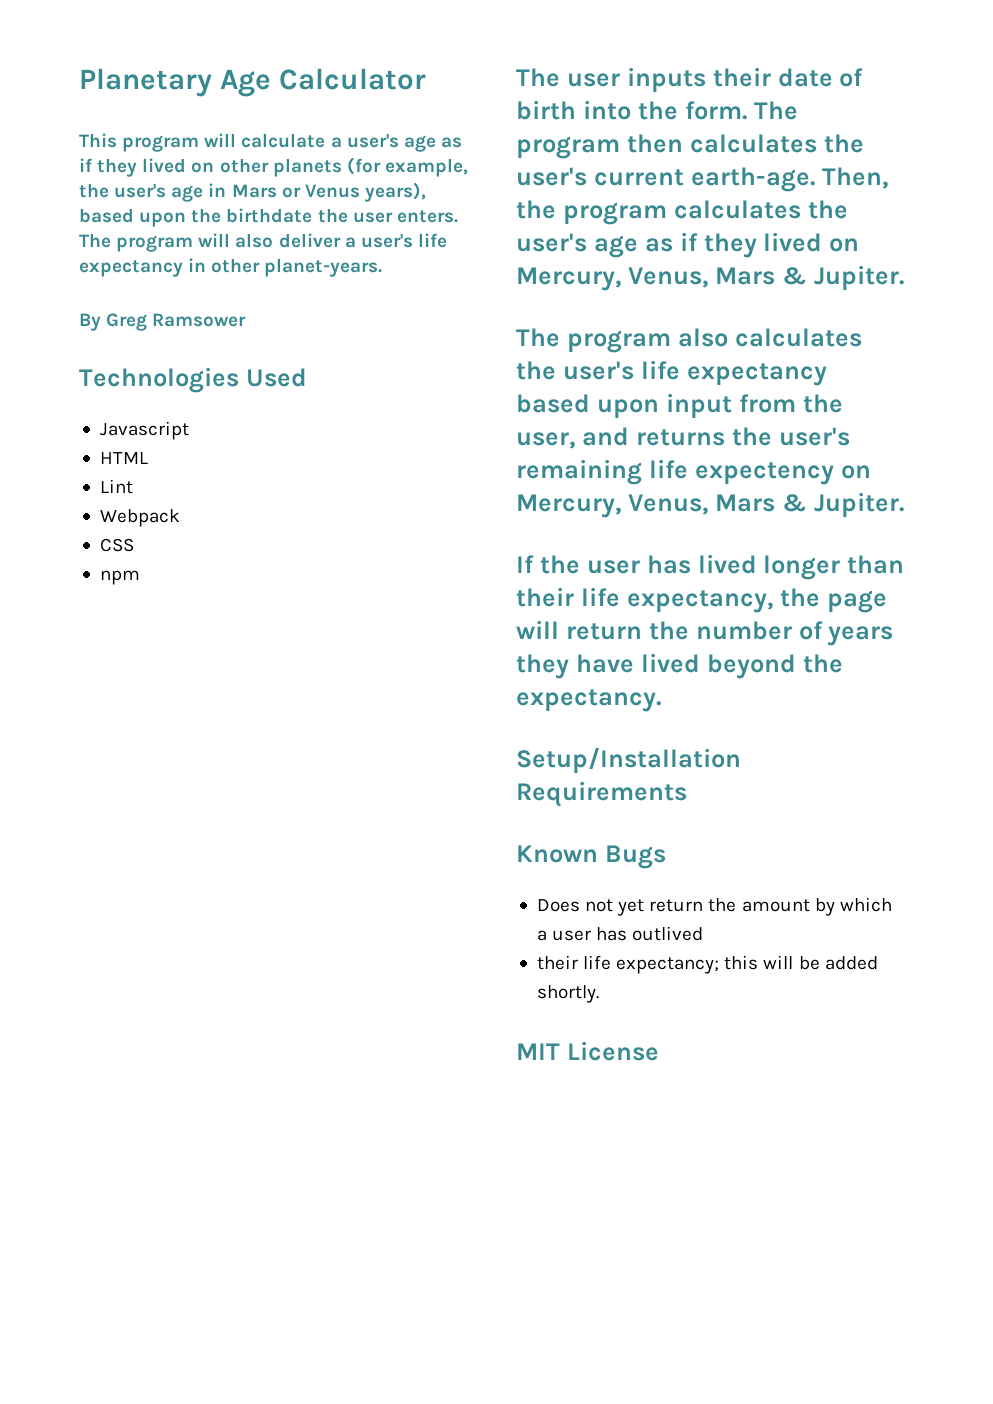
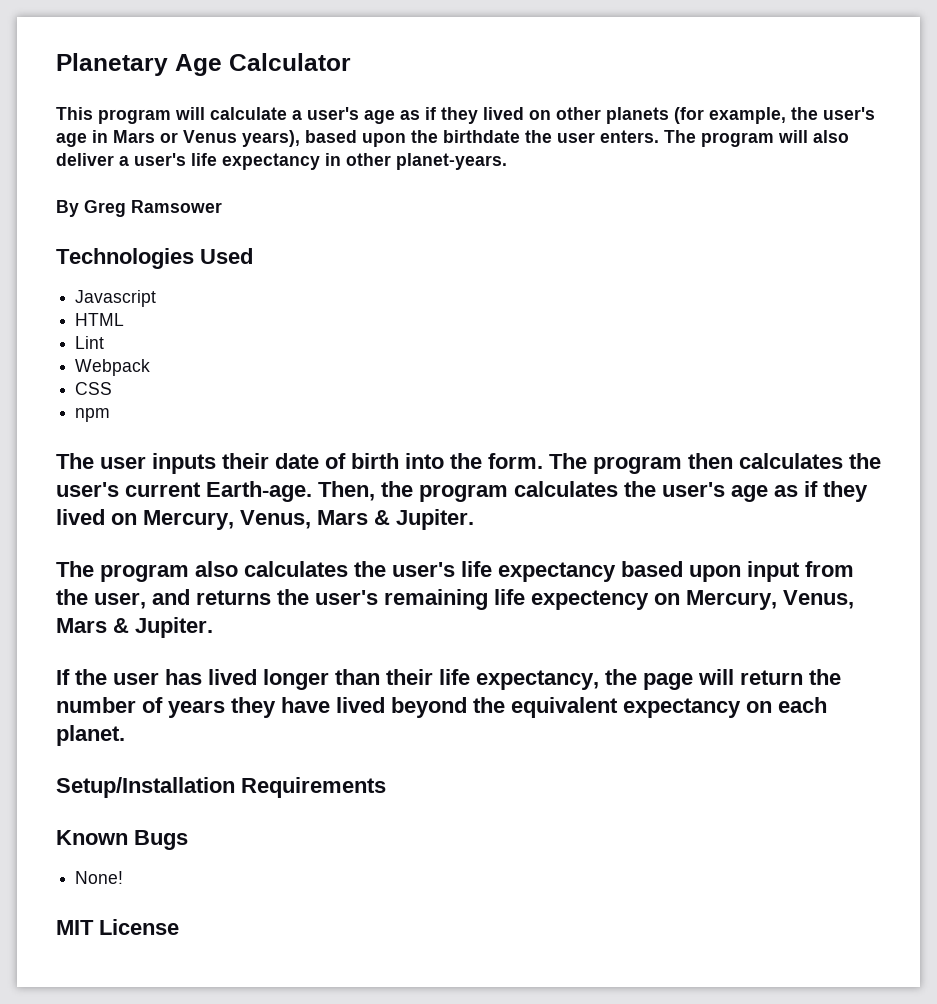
[690,167,815,192] earth-age. -> [206,481,312,502] Earth-age.
[516,689,661,712] expectancy. -> [511,697,827,718] [56,725,125,746] equivalent expectancy on each planet.
[536,897,892,916] [536,926,704,941] [536,955,878,974] [536,985,599,1003] Does not yet return the amount by which a user has outlived // their life expectancy; this will be added shortly. -> [75,871,124,884] None!

